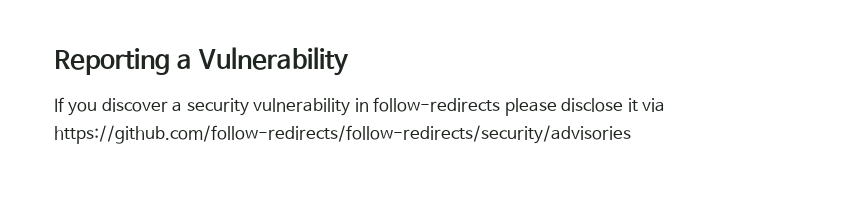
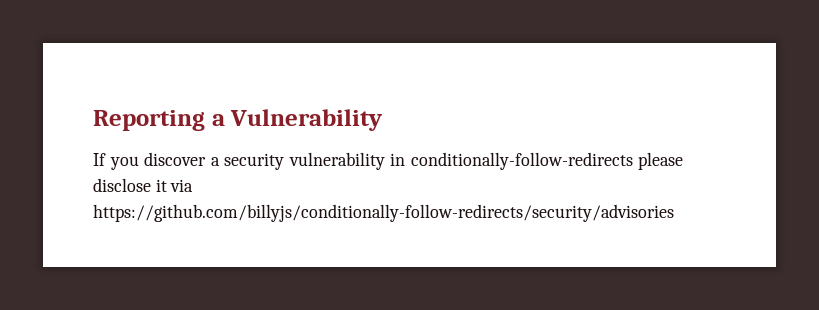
[373,97,501,112] follow-redirects -> [410,152,633,170] conditionally-follow-redirects
[54,125,631,144] https://github.com/follow-redirects/follow-redirects/security/advisories -> [93,204,674,222] https://github.com/billyjs/conditionally-follow-redirects/security/advisories

